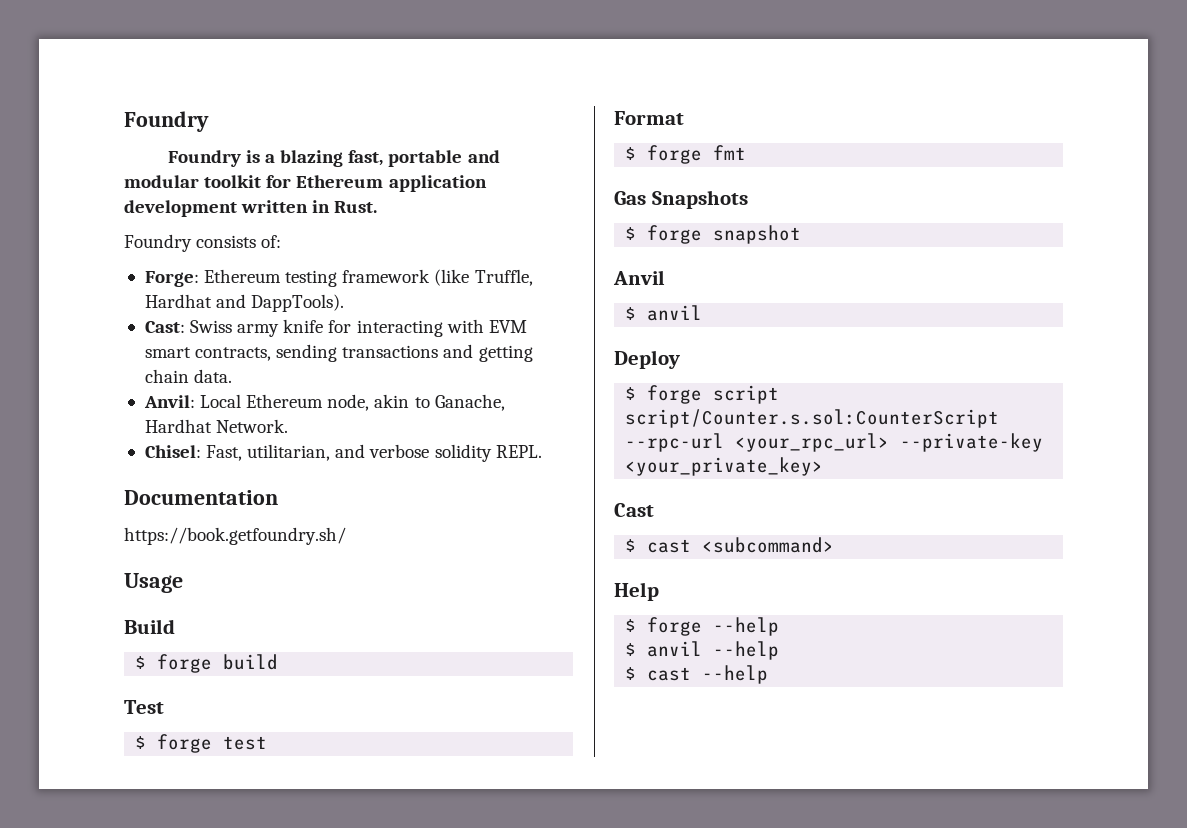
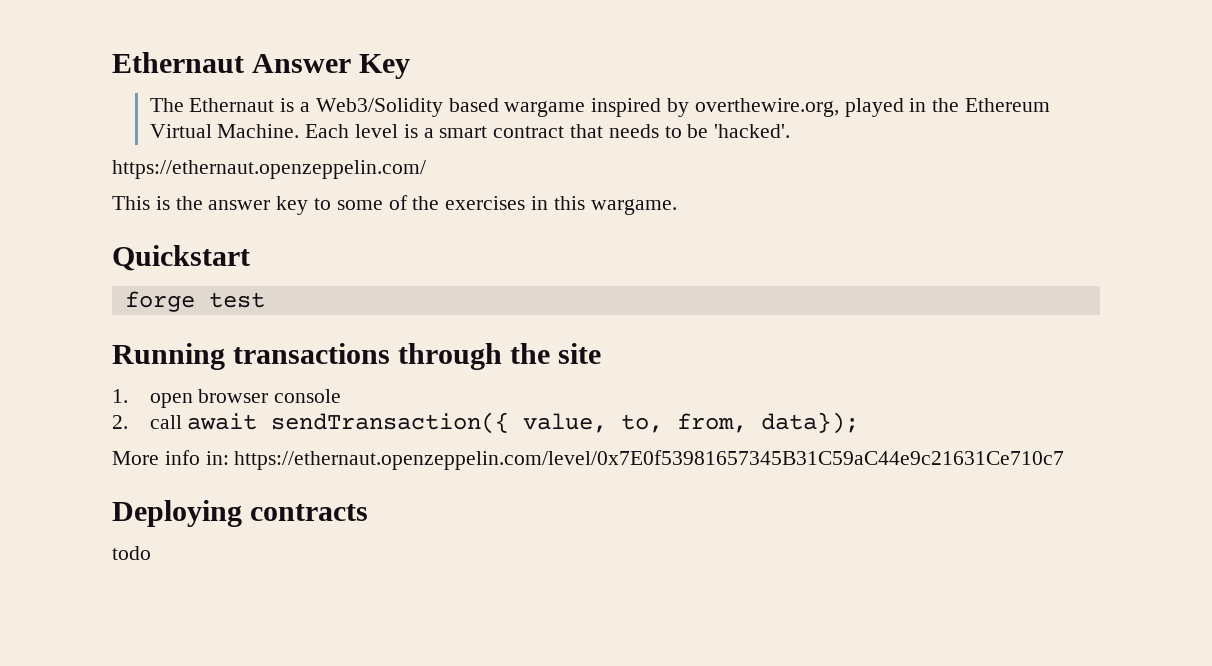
[124,111,209,132] [167,150,500,167] [124,175,487,192] [124,200,378,217] [124,234,282,252] [144,269,533,287] [144,294,345,312] [144,319,527,337] [144,344,533,362] [144,369,233,383] [143,394,505,411] [144,419,289,433] [144,444,542,462] [124,490,278,505] [124,527,346,545] [124,573,183,593] [124,619,175,634] [135,654,279,673] [124,700,164,714] [135,734,268,753] [614,111,684,125] [625,145,747,164] [614,190,748,209] [625,225,802,244] [613,270,665,285] [625,305,703,321] [614,350,680,369] [625,385,780,404] [625,409,1000,428] [625,433,1044,452] [625,457,824,476] [614,503,654,517] [625,537,835,553] [614,582,659,601] [625,617,780,636] [625,641,780,660] [625,665,769,684] Foundry // Foundry is a blazing fast, portable and modular toolkit for Ethereum application development written in Rust. // Foundry consists of: // Forge: Ethereum testing framework (like Truffle, Hardhat and DappTools). // Cast: Swiss army knife for interacting with EVM smart contracts, sending transactions and getting chain data. // Anvil: Local Ethereum node, akin to Ganache, Hardhat Network. // Chisel: Fast, utilitarian, and verbose solidity REPL. // Documentation // https://book.getfoundry.sh/ // Usage // Build // $ forge build // Test // $ forge test // Format // $ forge fmt // Gas Snapshots // $ forge snapshot // Anvil // $ anvil // Deploy // $ forge script script/Counter.s.sol:CounterScript --rpc-url <your_rpc_url> --private-key <your_private_key> // Cast // $ cast <subcommand> // Help // $ forge --help // $ anvil --help // $ cast --help -> [112,52,411,79] [149,98,1051,117] [149,124,791,138] [112,160,426,179] [112,195,677,215] [112,245,250,271] [124,291,265,312] [112,343,602,370] [112,389,342,408] [112,412,860,434] [112,450,1065,470] [112,500,369,527] [112,546,151,560] Ethernaut Answer Key // The Ethernaut is a Web3/Solidity based wargame inspired by overthewire.org, played in the Ethereum Virtual Machine. Each level is a smart contract that needs to be 'hacked'. // https://ethernaut.openzeppelin.com/ // This is the answer key to some of the exercises in this wargame. // Quickstart // forge test // Running transactions through the site // 1. open browser console // 2. call await sendTransaction({ value, to, from, data}); // More info in: https://ethernaut.openzeppelin.com/level/0x7E0f53981657345B31C59aC44e9c21631Ce710c7 // Deploying contracts // todo

